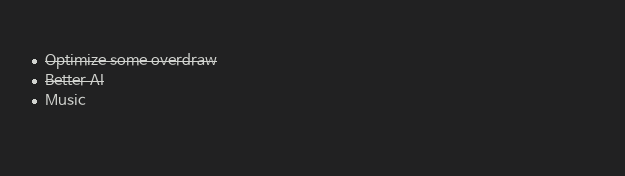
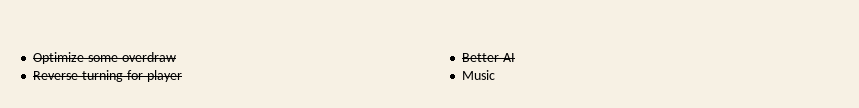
(217, 59) none -> [33,70,182,82] // Reverse turning for player

